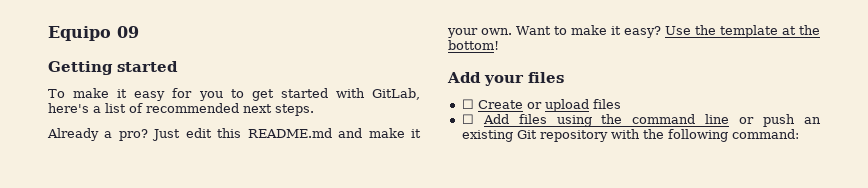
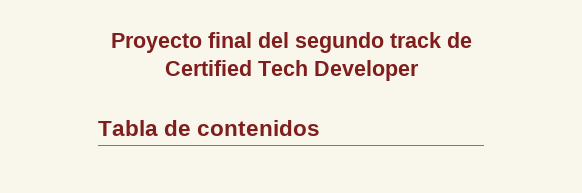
[48,26,139,41] [48,61,178,75] [48,88,420,101] [48,103,314,116] [47,128,422,141] [447,25,820,38] [448,40,499,50] [447,72,564,86] [461,99,621,112] [461,114,821,127] [461,129,799,142] Equipo 09 // Getting started // To make it easy for you to get started with GitLab, here's a list of recommended next steps. // Already a pro? Just edit this README.md and make it your own. Want to make it easy? Use the template at the bottom! // Add your files // ☐ Create or upload files // ☐ Add files using the command line or push an existing Git repository with the following command: -> [110,32,472,53] [164,60,419,81] [98,120,321,136] Proyecto final del segundo track de Certified Tech Developer // Tabla de contenidos

